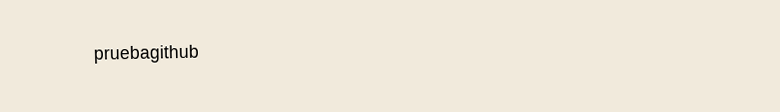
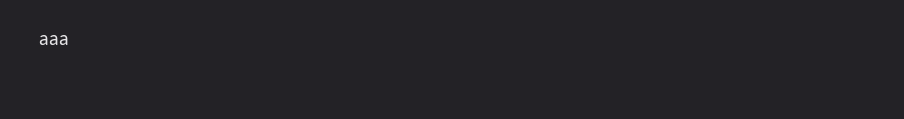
[93,44,200,64] pruebagithub -> [39,35,69,45] aaa

